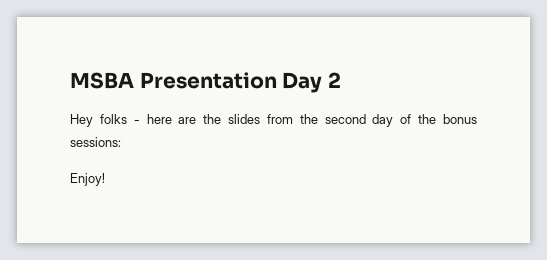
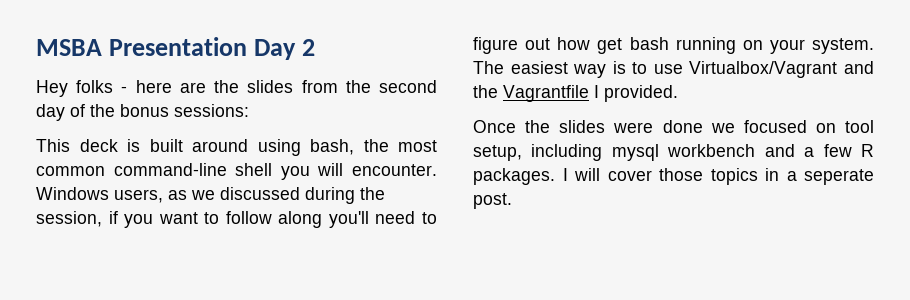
[70,173,105,186] Enjoy! -> [36,139,437,156] [36,163,437,180] [36,187,385,204] [36,211,437,228] [473,37,874,54] [473,61,874,78] [473,85,678,102] [473,120,874,133] [473,144,874,161] [473,168,874,185] [473,193,512,209] This deck is built around using bash, the most common command-line shell you will encounter. Windows users, as we discussed during the session, if you want to follow along you'll need to figure out how get bash running on your system. The easiest way is to use Virtualbox/Vagrant and the Vagrantfile I provided. // Once the slides were done we focused on tool setup, including mysql workbench and a few R packages. I will cover those topics in a seperate post.

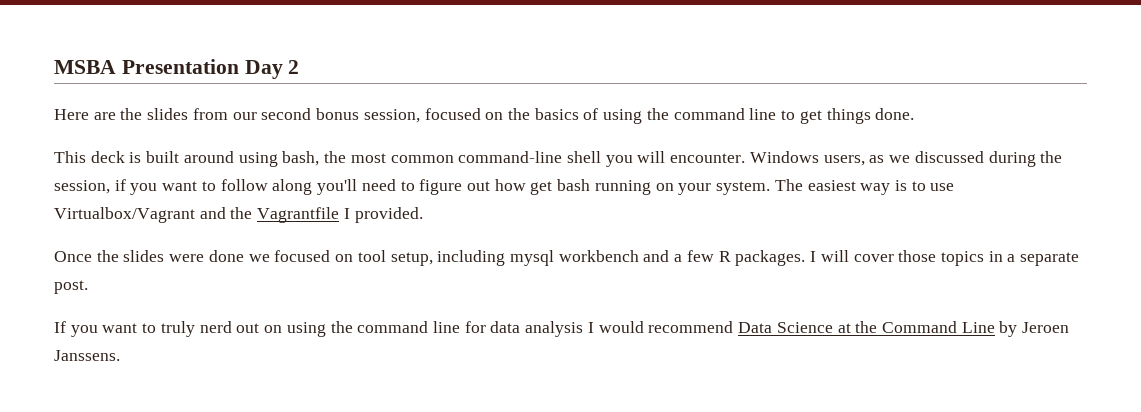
[36,80,438,97] [36,104,249,121] Hey folks - here are the slides from the second day of the bonus sessions: -> [54,108,915,124] Here are the slides from our second bonus session, focused on the basics of using the command line to get things done.
[804,169,874,185] seperate -> [1020,252,1080,266] separate
(512, 201) none -> [54,321,1070,337] [54,350,120,361] // If you want to truly nerd out on using the command line for data analysis I would recommend Data Science at the Command Line by Jeroen Janssens.

